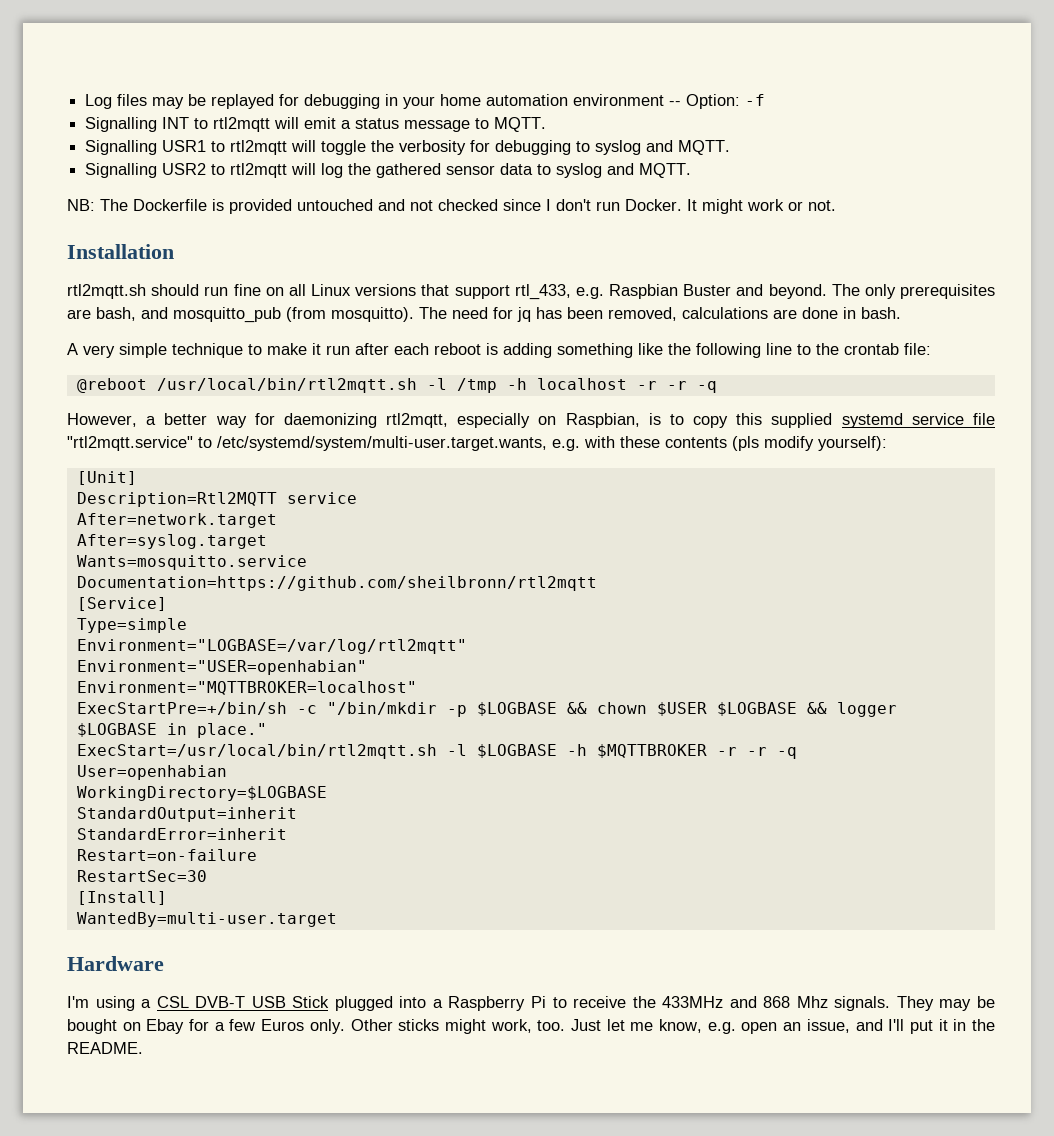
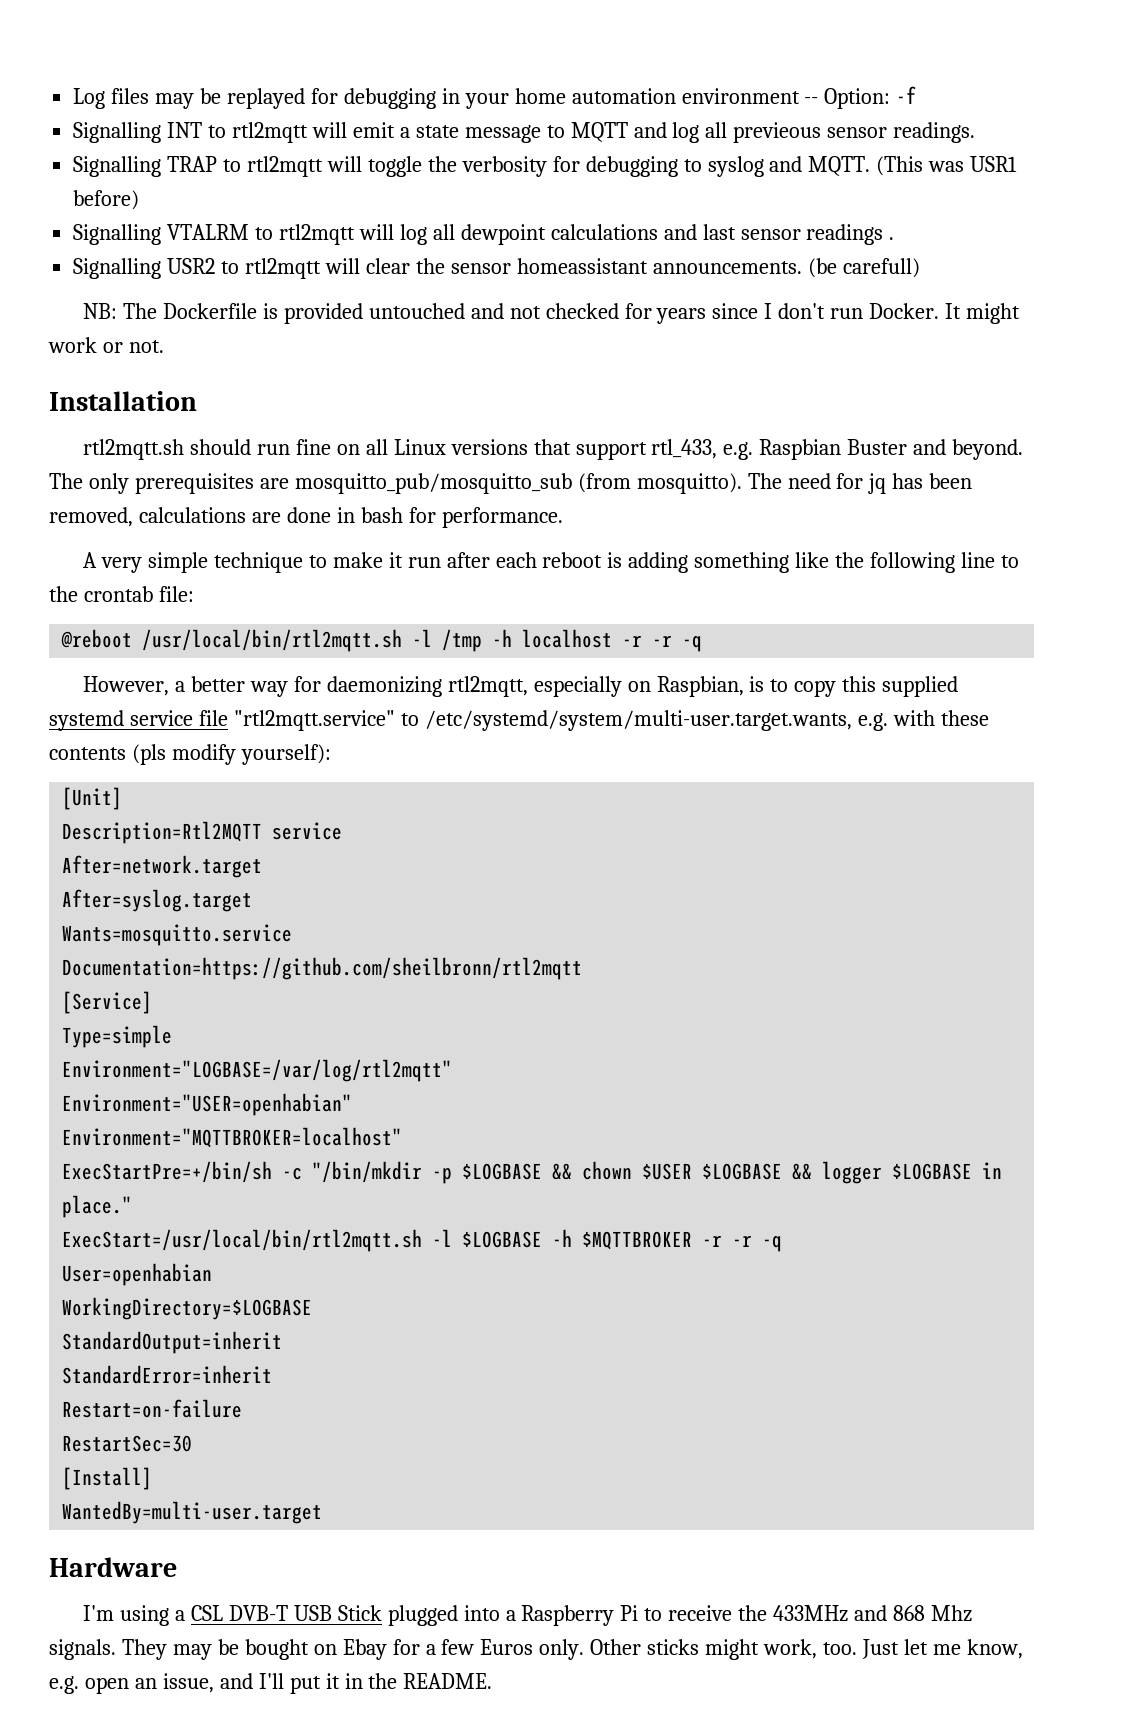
[355,118,400,129] status -> [415,125,459,138] state
[494,117,547,132] [85,140,207,155] MQTT. // Signalling USR1 -> [570,122,976,143] [73,156,218,177] MQTT and log all previeous sensor readings. // Signalling TRAP
(731, 147) none -> [876,156,1018,176] [73,190,140,210] [73,224,895,245] (This was USR1 before) // Signalling VTALRM to rtl2mqtt will log all dewpoint calculations and last sensor readings .
[321,163,692,178] log the gathered sensor data to syslog and MQTT. -> [365,258,920,278] clear the sensor homeassistant announcements. (be carefull)
(498, 205) none -> [624,303,707,324] for years
[96,307,281,323] bash, and mosquitto_pub -> [294,473,572,494] mosquitto_pub/mosquitto_sub
[861,307,901,319] bash. -> [360,507,563,528] bash for performance.

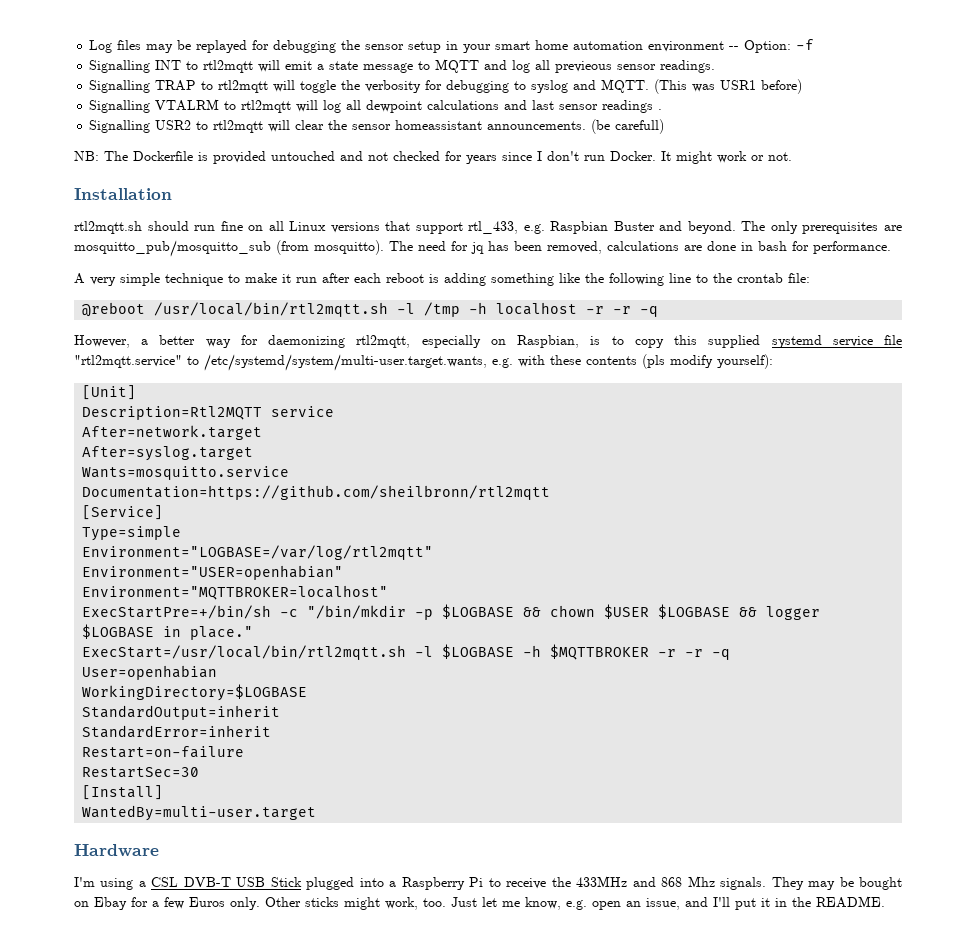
(436, 98) none -> [341,40,442,53] the sensor setup
(509, 101) none -> [495,41,531,50] smart

